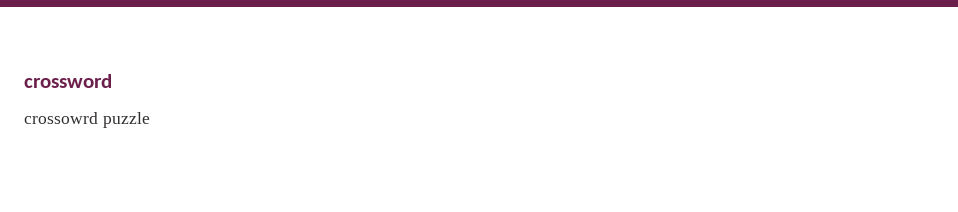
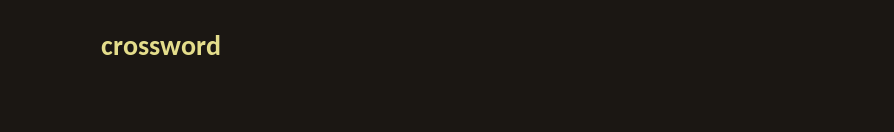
[24,112,150,128] // crossowrd puzzle -> (221, 45) none

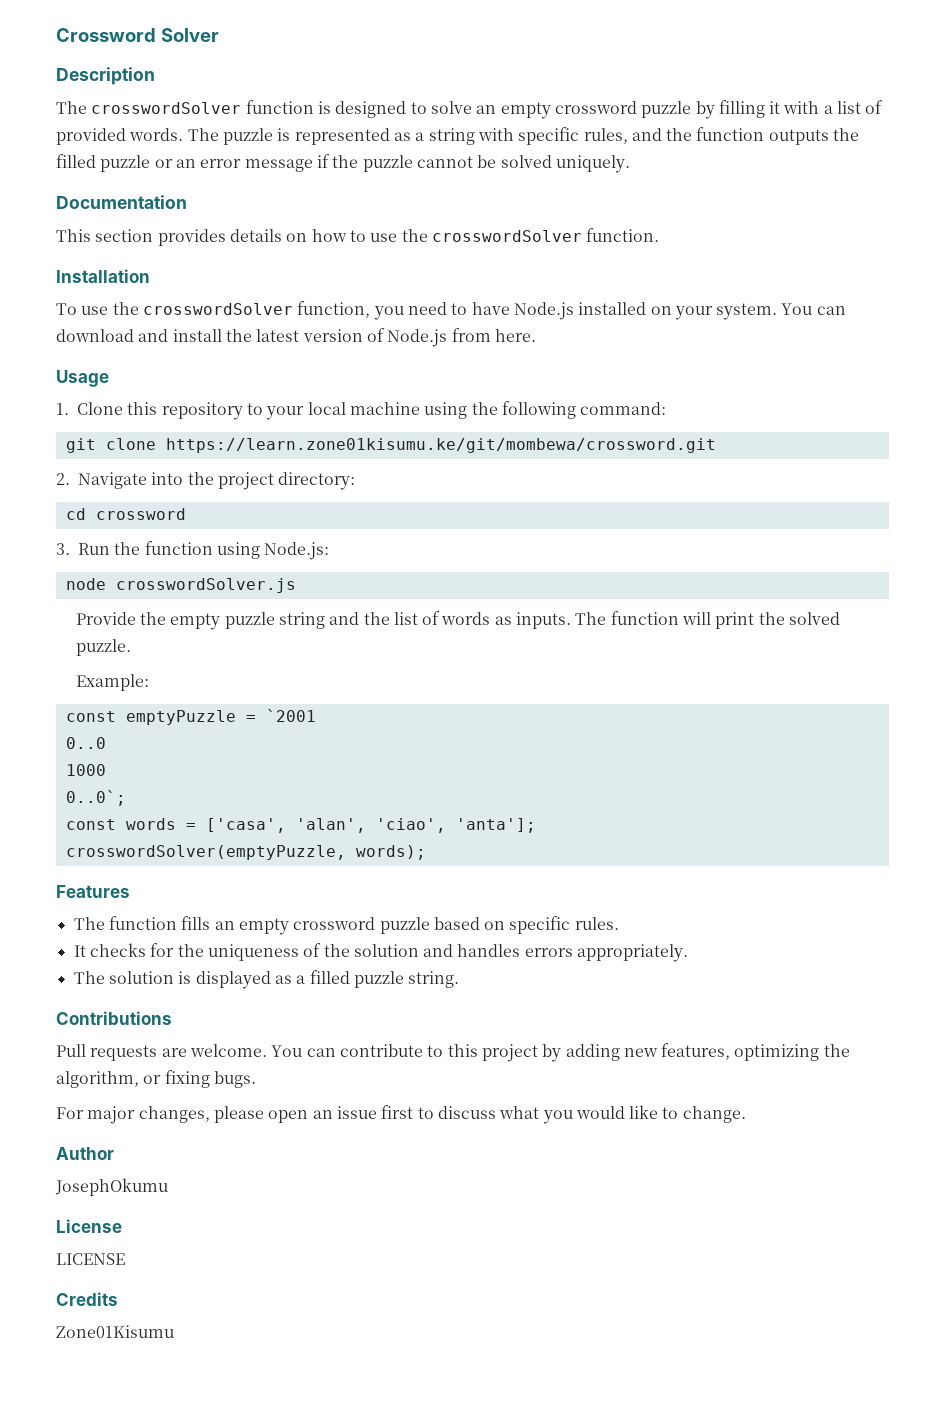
[101,35,221,55] crossword -> [56,28,219,42] [56,67,155,85] [56,100,884,119] [56,127,860,145] [56,154,630,173] [56,195,187,209] [56,228,660,246] [56,269,150,283] [56,301,846,320] [56,328,536,347] [56,370,109,387] [56,401,667,420] [65,438,716,453] [56,472,356,490] [65,508,186,520] [56,541,330,560] [65,578,296,593] [75,611,841,630] [75,639,131,656] [75,674,149,691] [65,709,316,725] [65,737,106,749] [65,764,106,776] [65,790,126,806] [65,818,536,833] [65,845,426,860] [56,885,130,898] [73,916,619,935] [73,943,689,962] [73,970,460,989] [56,1011,172,1025] [56,1043,850,1062] [56,1070,256,1088] [56,1105,746,1124] [56,1147,114,1160] [55,1178,168,1196] [56,1219,122,1233] [56,1253,125,1265] [56,1292,118,1306] [56,1325,174,1338] Crossword Solver // Description // The crosswordSolver function is designed to solve an empty crossword puzzle by filling it with a list of provided words. The puzzle is represented as a string with specific rules, and the function outputs the filled puzzle or an error message if the puzzle cannot be solved uniquely. // Documentation // This section provides details on how to use the crosswordSolver function. // Installation // To use the crosswordSolver function, you need to have Node.js installed on your system. You can download and install the latest version of Node.js from here. // Usage // 1. Clone this repository to your local machine using the following command: // git clone https://learn.zone01kisumu.ke/git/mombewa/crossword.git // 2. Navigate into the project directory: // cd crossword // 3. Run the function using Node.js: // node crosswordSolver.js // Provide the empty puzzle string and the list of words as inputs. The function will print the solved puzzle. // Example: // const emptyPuzzle = `2001 // 0..0 // 1000 // 0..0`; // const words = ['casa', 'alan', 'ciao', 'anta']; // crosswordSolver(emptyPuzzle, words); // Features // The function fills an empty crossword puzzle based on specific rules. // It checks for the uniqueness of the solution and handles errors appropriately. // The solution is displayed as a filled puzzle string. // Contributions // Pull requests are welcome. You can contribute to this project by adding new features, optimizing the algorithm, or fixing bugs. // For major changes, please open an issue first to discuss what you would like to change. // Author // JosephOkumu // License // LICENSE // Credits // Zone01Kisumu

